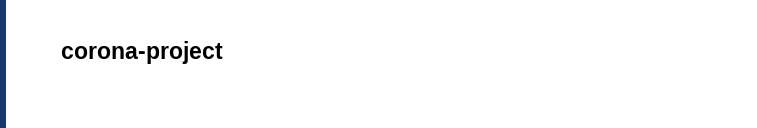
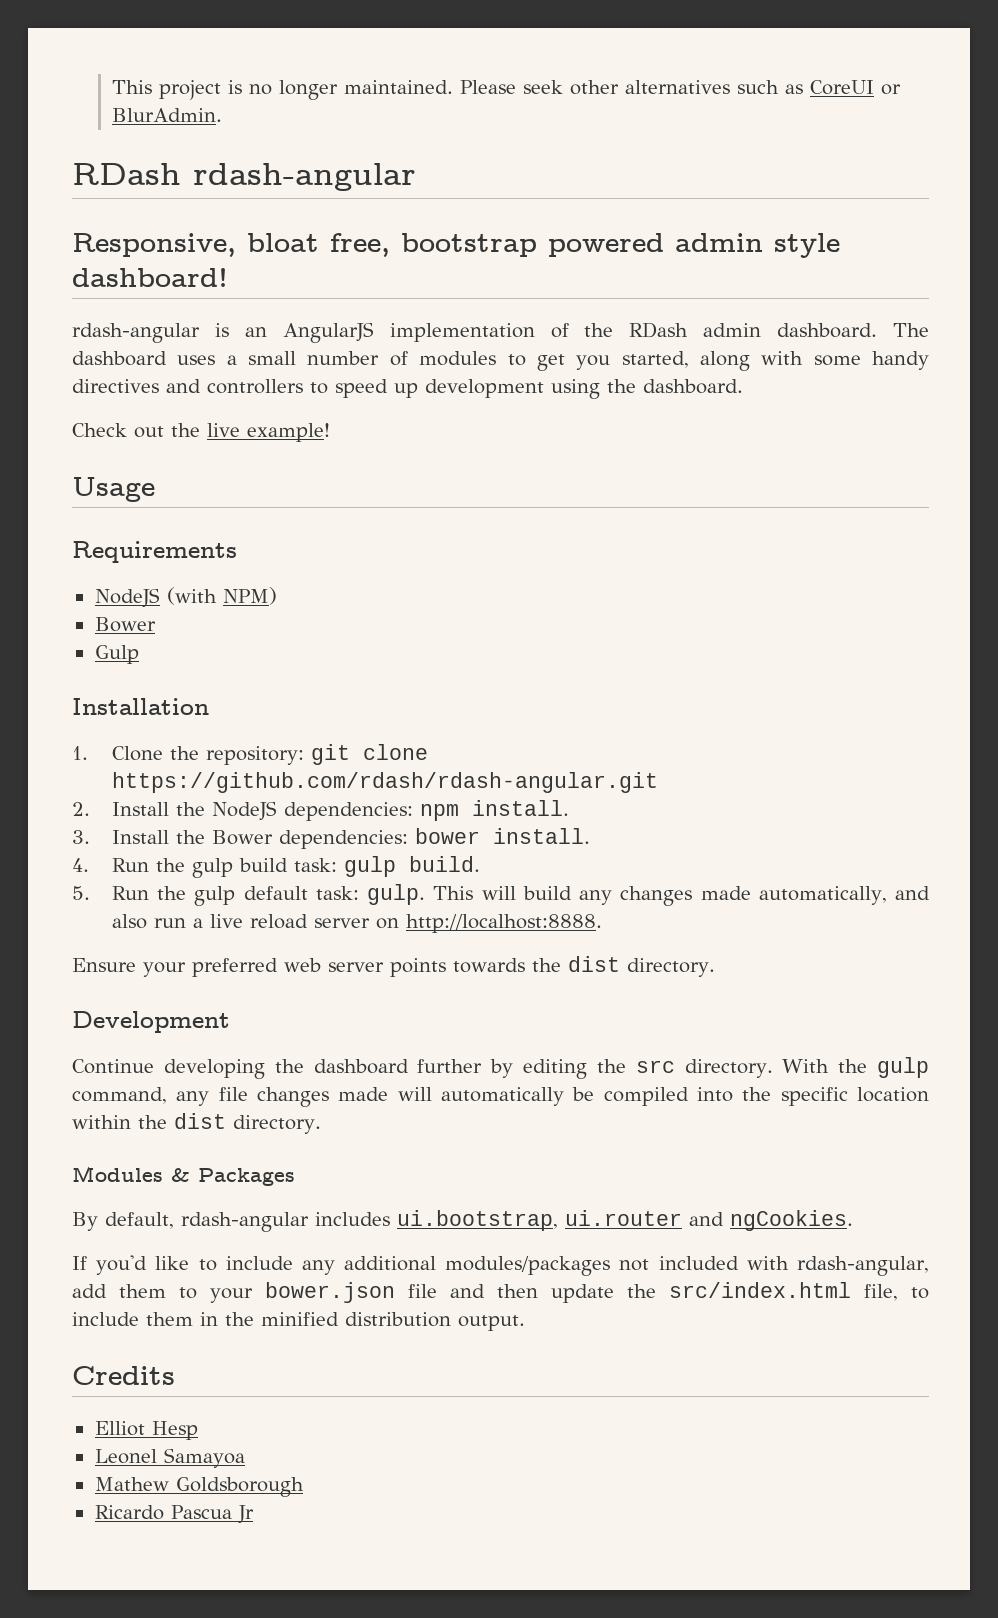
[61,41,223,64] corona-project -> [111,80,901,100] [111,108,222,122] [72,163,416,191] [72,233,840,258] [72,268,228,287] [72,322,929,343] [72,351,929,371] [72,379,743,399] [72,423,330,442] [72,477,155,502] [72,541,237,563] [94,587,277,608] [94,617,156,632] [94,645,139,664] [72,698,209,715] [72,744,428,765] [111,772,658,793] [72,800,569,821] [72,828,590,849] [72,856,480,878] [72,884,931,906] [111,914,602,933] [72,956,715,977] [72,1011,230,1033] [72,1057,929,1079] [72,1087,930,1107] [72,1113,321,1134] [72,1166,295,1186] [72,1210,853,1232] [72,1255,930,1276] [72,1282,929,1303] [72,1312,525,1331] [72,1366,175,1385] [94,1421,198,1440] [94,1448,245,1468] [94,1477,304,1497] [94,1505,254,1524] This project is no longer maintained. Please seek other alternatives such as CoreUI or BlurAdmin. // RDash rdash-angular // Responsive, bloat free, bootstrap powered admin style dashboard! // rdash-angular is an AngularJS implementation of the RDash admin dashboard. The dashboard uses a small number of modules to get you started, along with some handy directives and controllers to speed up development using the dashboard. // Check out the live example! // Usage // Requirements // NodeJS (with NPM) // Bower // Gulp // Installation // 1. Clone the repository: git clone https://github.com/rdash/rdash-angular.git // 2. Install the NodeJS dependencies: npm install. // 3. Install the Bower dependencies: bower install. // 4. Run the gulp build task: gulp build. // 5. Run the gulp default task: gulp. This will build any changes made automatically, and also run a live reload server on http://localhost:8888. // Ensure your preferred web server points towards the dist directory. // Development // Continue developing the dashboard further by editing the src directory. With the gulp command, any file changes made will automatically be compiled into the specific location within the dist directory. // Modules & Packages // By default, rdash-angular includes ui.bootstrap, ui.router and ngCookies. // If you'd like to include any additional modules/packages not included with rdash-angular, add them to your bower.json file and then update the src/index.html file, to include them in the minified distribution output. // Credits // Elliot Hesp // Leonel Samayoa // Mathew Goldsborough // Ricardo Pascua Jr

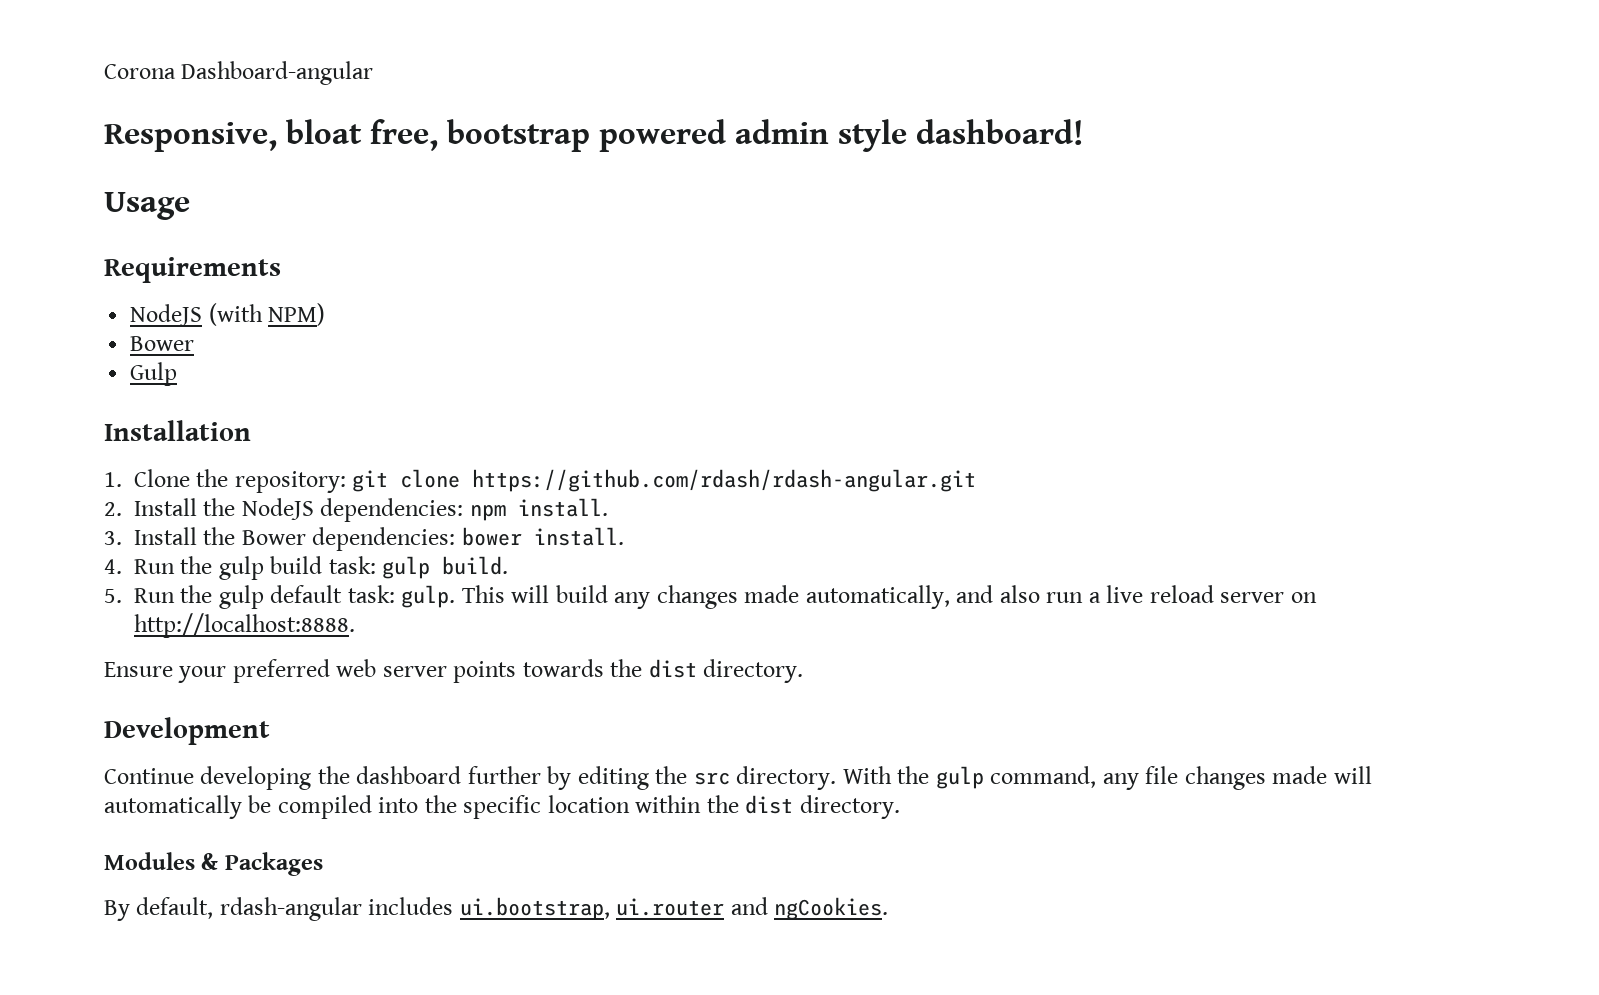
[111,80,901,100] [111,108,222,122] [72,163,416,191] This project is no longer maintained. Please seek other alternatives such as CoreUI or BlurAdmin. // RDash rdash-angular -> [104,61,374,85] Corona Dashboard-angular
[72,322,929,343] [72,351,929,371] [72,379,743,399] [72,423,330,442] // rdash-angular is an AngularJS implementation of the RDash admin dashboard. The dashboard uses a small number of modules to get you started, along with some handy directives and controllers to speed up development using the dashboard. // Check out the live example! -> (1084, 132) none
[72,1255,930,1276] [72,1282,929,1303] [72,1312,525,1331] [72,1366,175,1385] [94,1421,198,1440] [94,1448,245,1468] [94,1477,304,1497] [94,1505,254,1524] // If you'd like to include any additional modules/packages not included with rdash-angular, add them to your bower.json file and then update the src/index.html file, to include them in the minified distribution output. // Credits // Elliot Hesp // Leonel Samayoa // Mathew Goldsborough // Ricardo Pascua Jr -> (889, 908) none

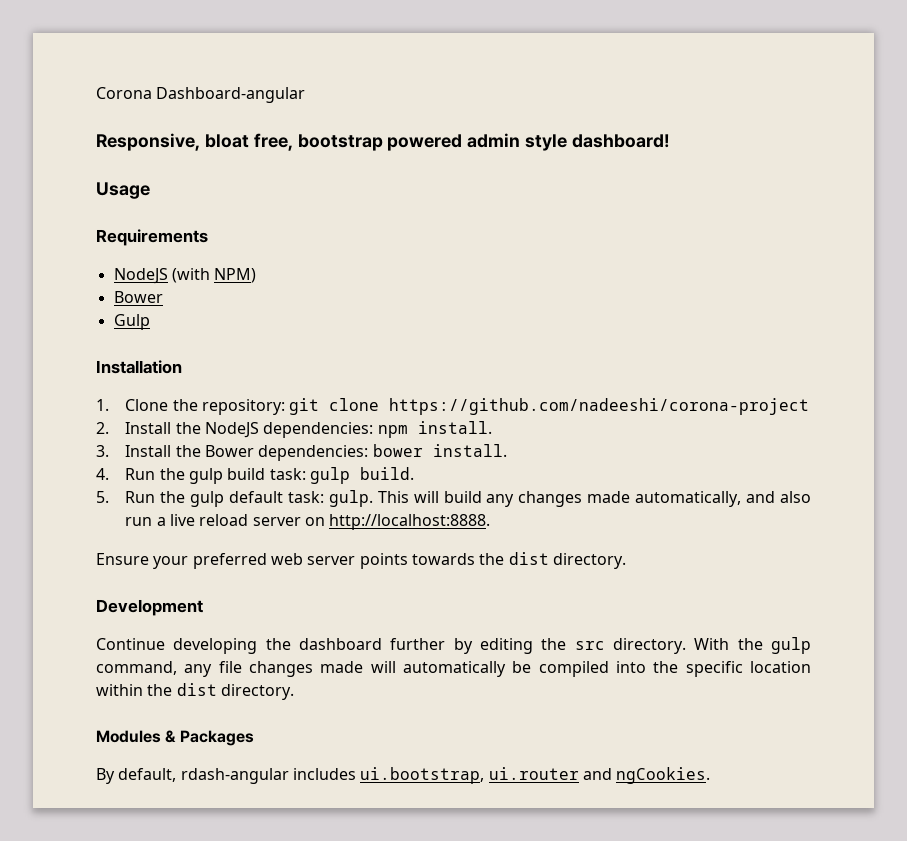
[472,469,977,492] https://github.com/rdash/rdash-angular.git -> [389,398,810,415] https://github.com/nadeeshi/corona-project

